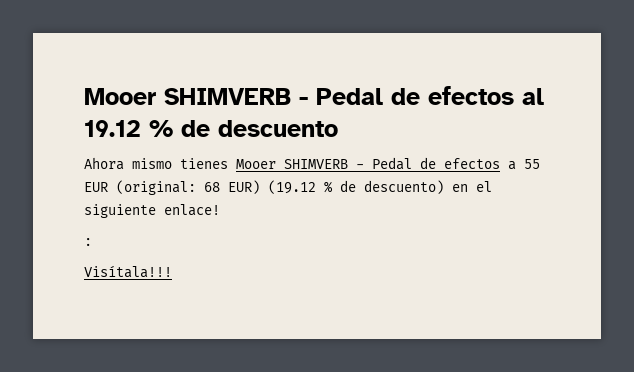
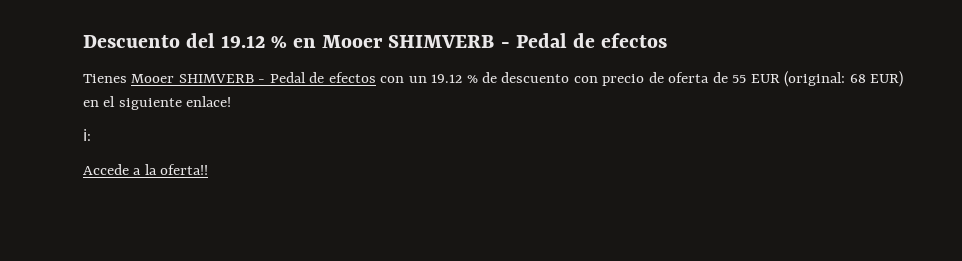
[84,86,544,105] [84,120,338,137] [84,157,516,170] Mooer SHIMVERB - Pedal de efectos al 19.12 % de descuento // Ahora mismo tienes Mooer SHIMVERB - Pedal de efectos a -> [83,33,667,48] [83,72,728,86] Descuento del 19.12 % en Mooer SHIMVERB - Pedal de efectos // Tienes Mooer SHIMVERB - Pedal de efectos con un 19.12 % de descuento con precio de oferta de
[268,180,444,194] (19.12 % de descuento) -> (904, 79) none
[84,238,92,246] [84,265,172,278] : // Visítala!!! -> [83,129,91,141] [83,164,209,175] ℹ: // Accede a la oferta!!

